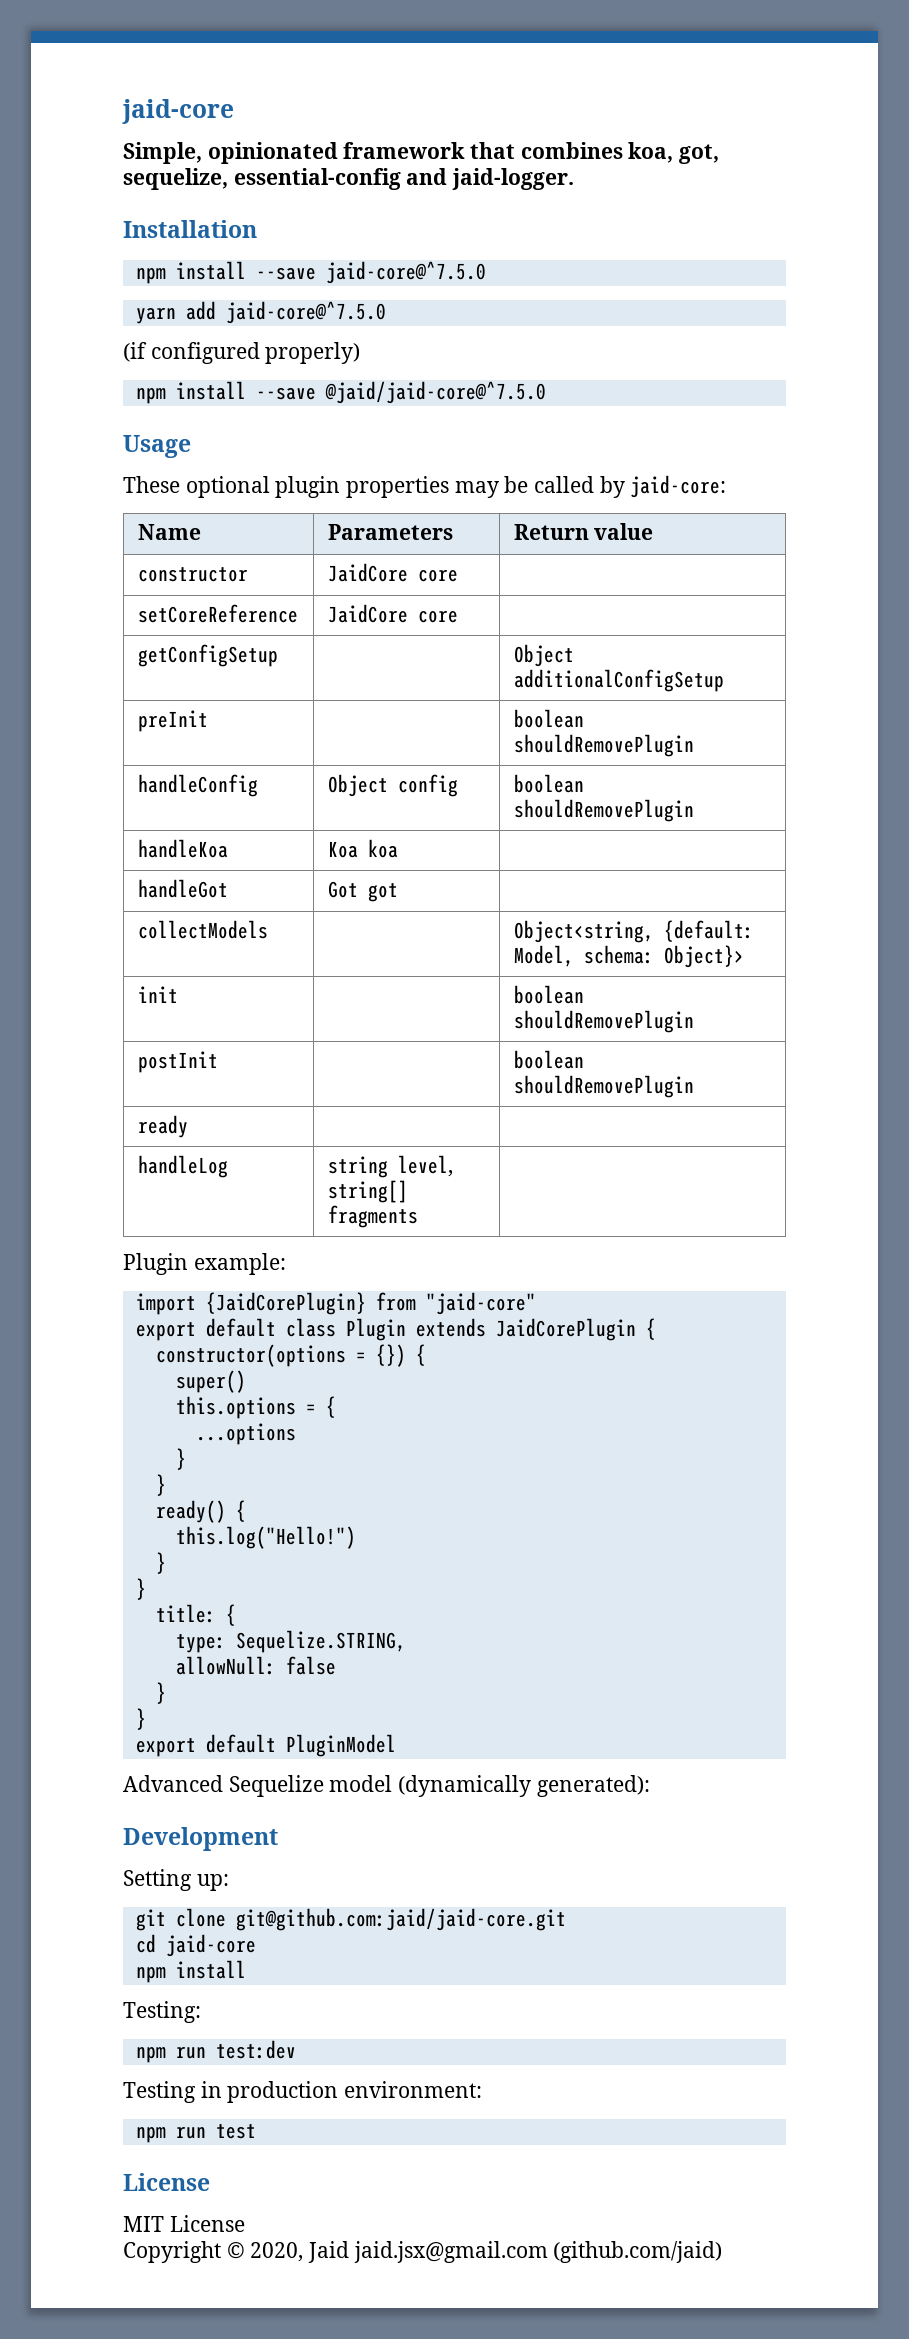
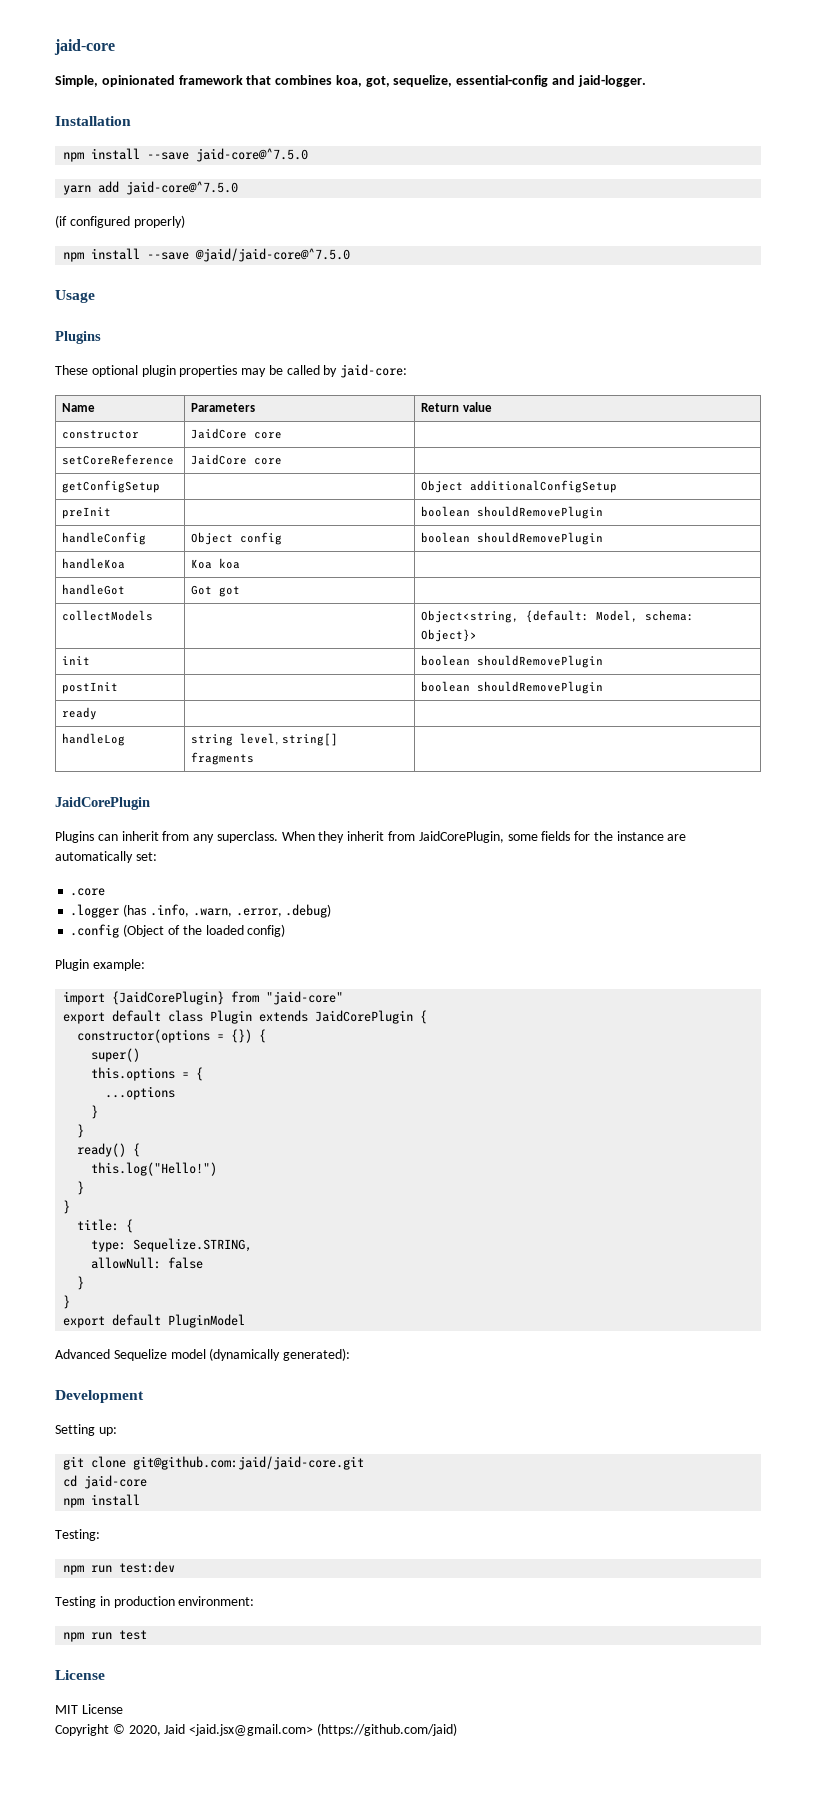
(191, 446) none -> [55,331,101,344] // Plugins
(418, 1216) none -> [55,797,150,810] [55,831,687,843] [55,851,157,863] [70,888,106,896] [70,904,332,918] [70,924,286,938] // JaidCorePlugin // Plugins can inherit from any superclass. When they inherit from JaidCorePlugin, some fields for the instance are automatically set: // .core // .logger (has .info, .warn, .error, .debug) // .config (Object of the loaded config)
[353,2241,723,2263] jaid.jsx@gmail.com (github.com/jaid) -> [189,1723,457,1736] <jaid.jsx@gmail.com> (https://github.com/jaid)

